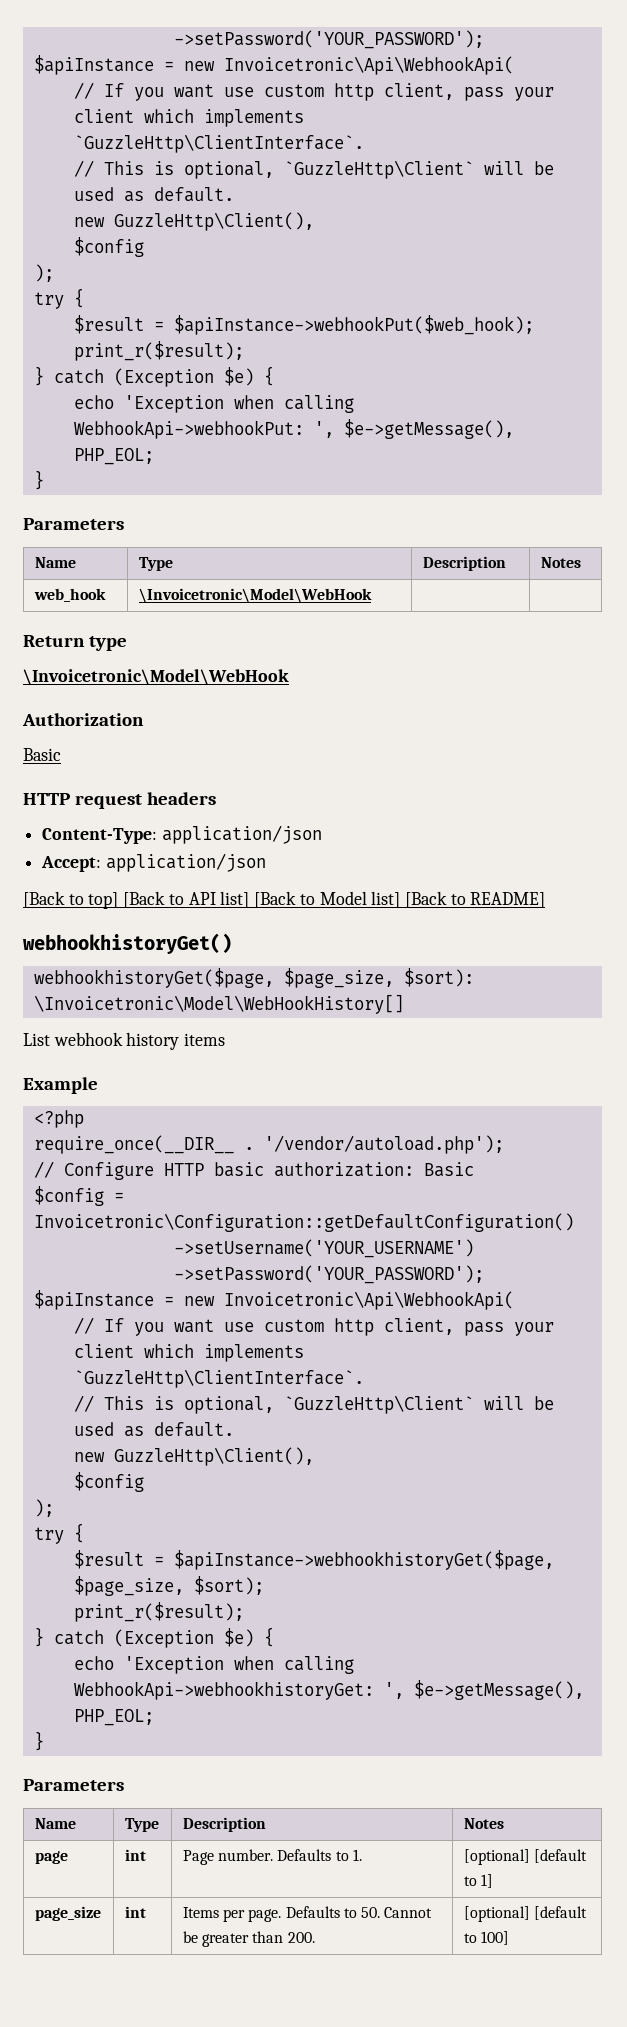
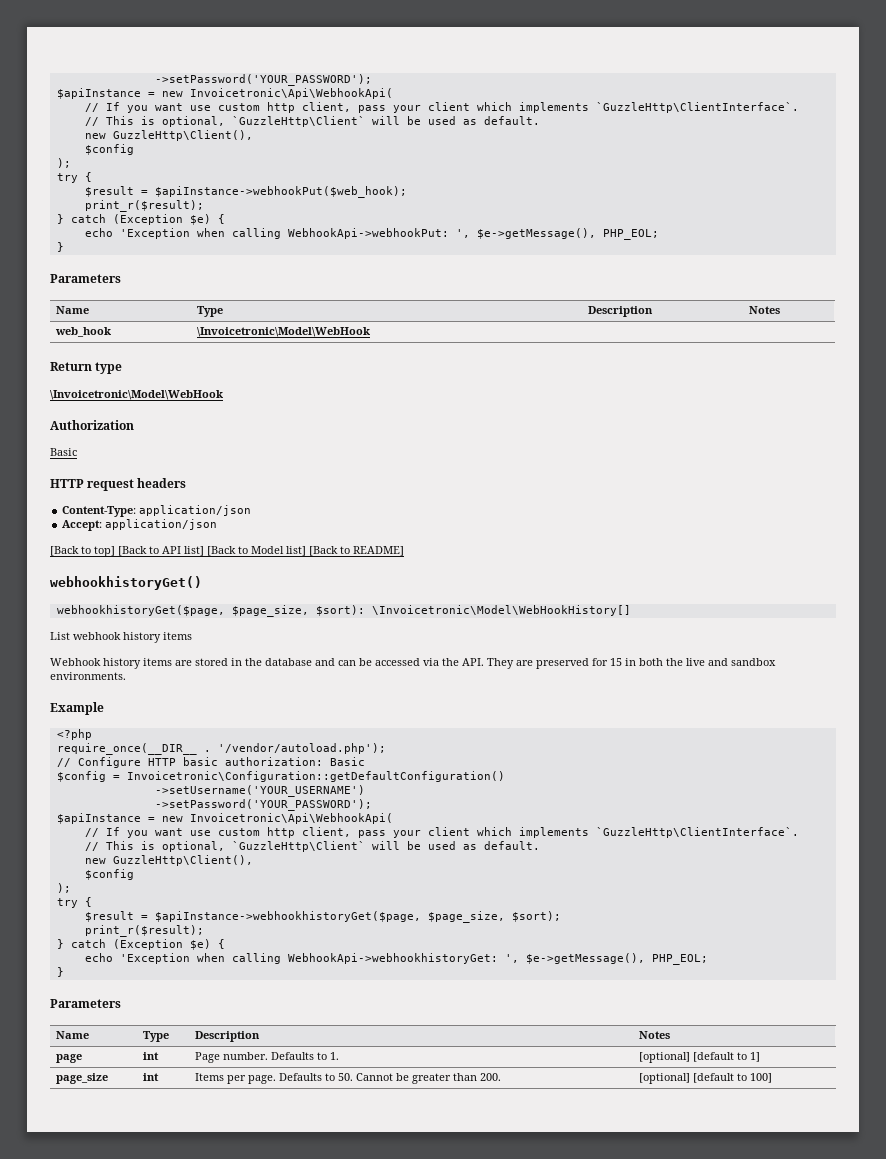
(226, 1039) none -> [50,658,776,669] [50,672,126,680] // Webhook history items are stored in the database and can be accessed via the API. They are preserved for 15 in both the live and sandbox environments.

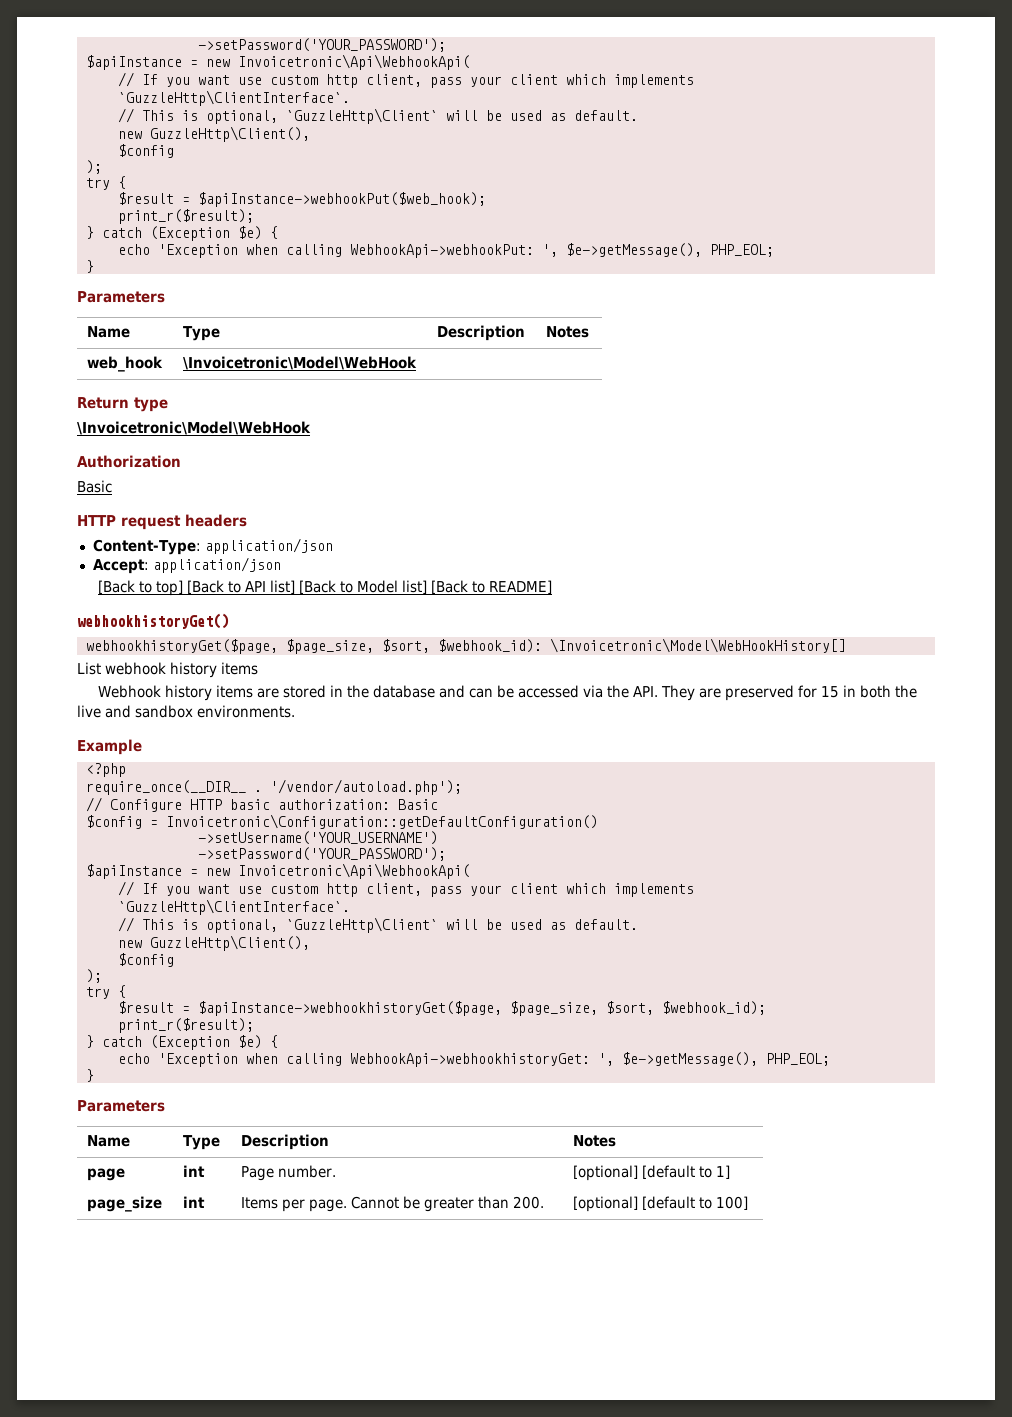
[315,605,365,616] $sort): -> [381,639,542,653] $sort, $webhook_id):
[511,911,561,922] $sort); -> [605,1001,766,1015] $sort, $webhook_id);
[270,1052,339,1060] Defaults to 1. -> (337, 1171) none
[278,1073,353,1081] Defaults to 50. -> (348, 1205) none

